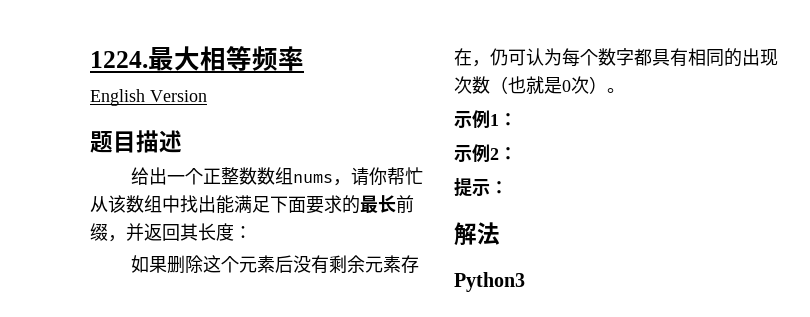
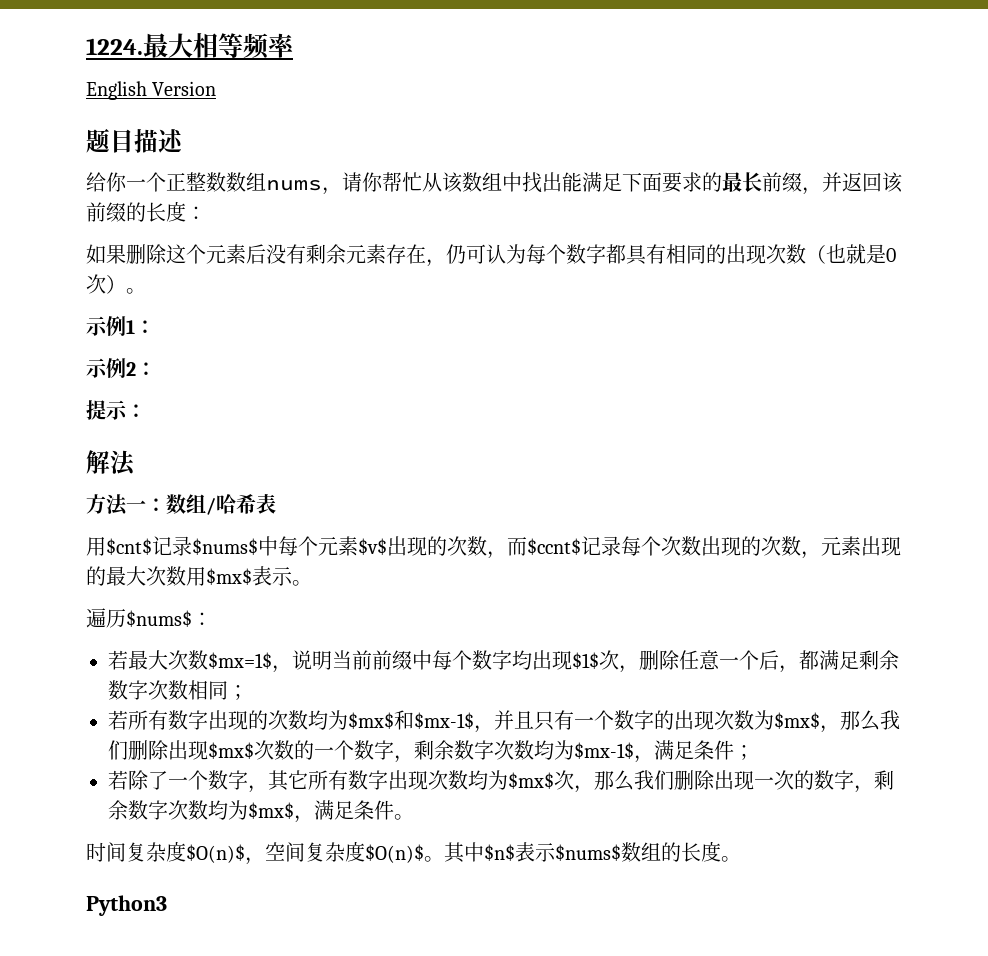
[148,167,167,185] 出 -> [106,172,127,192] 你
[180,223,198,241] 其 -> [882,172,903,193] [86,202,146,222] 该前缀的
(500, 233) none -> [86,494,276,516] [86,536,901,559] [86,566,312,586] [86,608,212,628] [108,650,899,673] [108,680,248,700] [108,710,900,733] [108,740,754,763] [108,770,894,793] [108,800,414,823] [86,841,741,865] // 方法一：数组/哈希表 // 用$cnt$记录$nums$中每个元素$v$出现的次数，而$ccnt$记录每个次数出现的次数，元素出现的最大次数用$mx$表示。 // 遍历$nums$： // 若最大次数$mx=1$，说明当前前缀中每个数字均出现$1$次，删除任意一个后，都满足剩余数字次数相同； // 若所有数字出现的次数均为$mx$和$mx-1$，并且只有一个数字的出现次数为$mx$，那么我们删除出现$mx$次数的一个数字，剩余数字次数均为$mx-1$，满足条件； // 若除了一个数字，其它所有数字出现次数均为$mx$次，那么我们删除出现一次的数字，剩余数字次数均为$mx$，满足条件。 // 时间复杂度$O(n)$，空间复杂度$O(n)$。其中$n$表示$nums$数组的长度。

